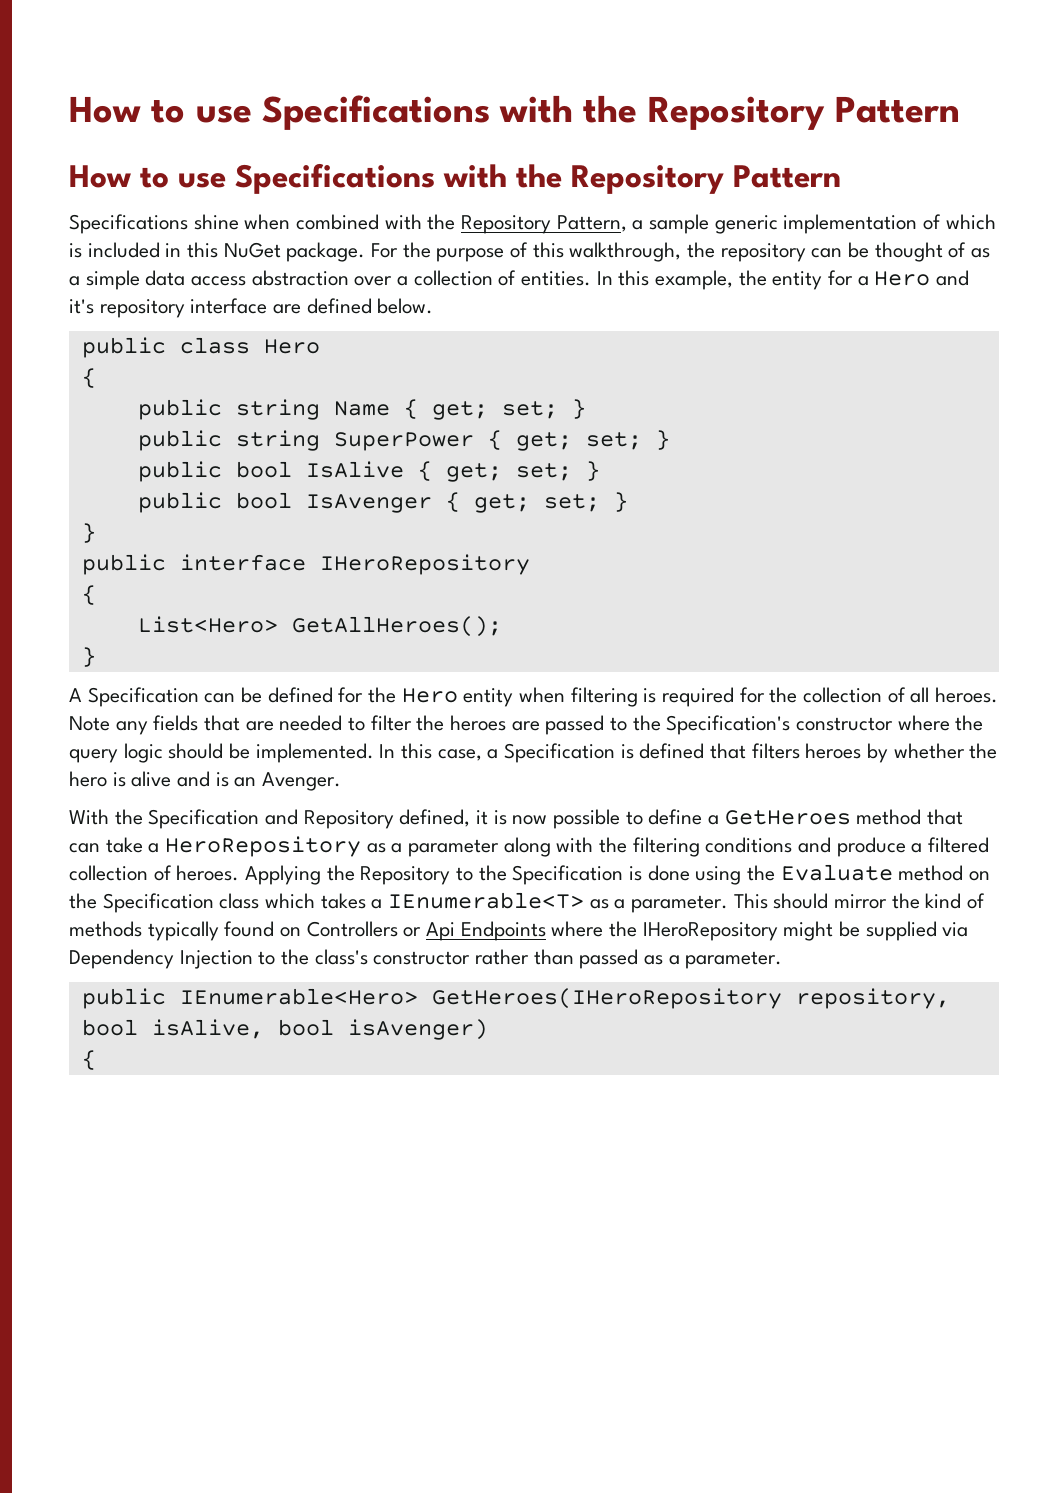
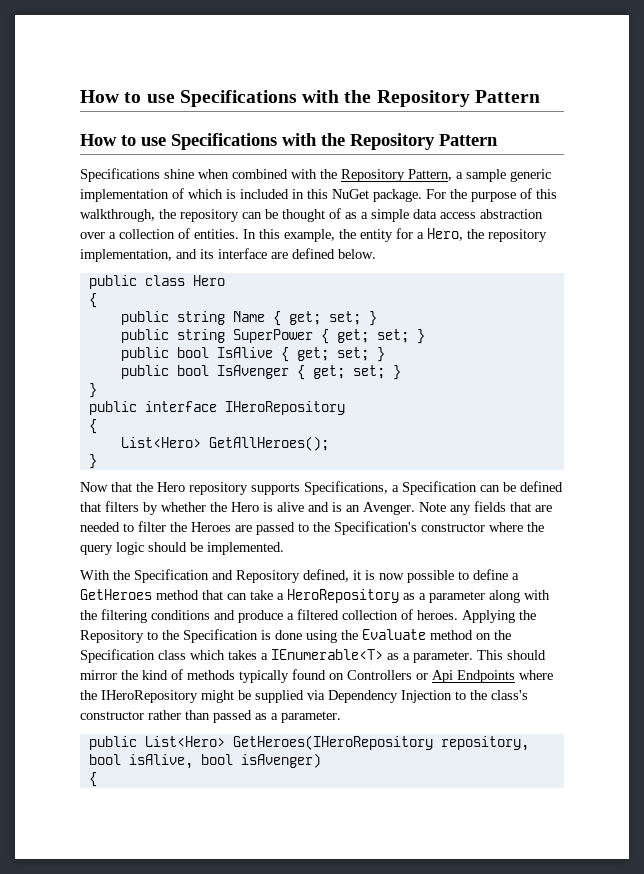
[874,270,970,286] [69,299,185,318] Hero and it's repository -> [427,228,547,242] [80,249,214,262] Hero, the repository implementation, and its
[69,687,999,707] A Specification can be defined for the Hero entity when filtering is required for the collection of all heroes. -> [80,481,563,495] [80,501,415,515] Now that the Hero repository supports Specifications, a Specification can be defined that filters by whether the Hero is alive and is an Avenger.
[450,715,507,731] heroes -> [191,522,231,532] Heroes
[379,743,998,763] [69,771,342,791] In this case, a Specification is defined that filters heroes by whether the hero is alive and is an Avenger. -> (284, 548) none
[179,988,418,1005] IEnumerable<Hero> -> [144,736,225,747] List<Hero>

